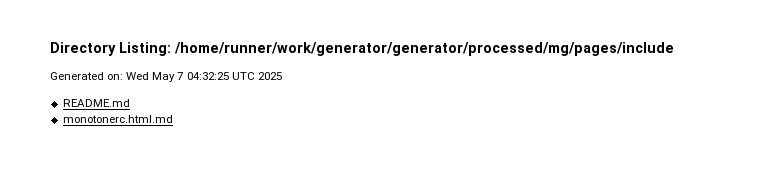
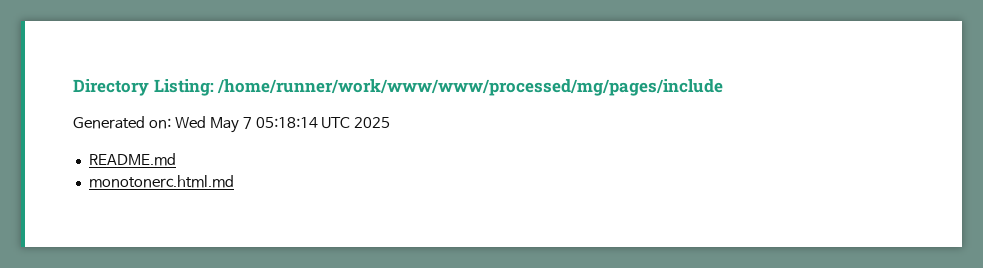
[174,42,674,56] /home/runner/work/generator/generator/processed/mg/pages/include -> [217,79,724,96] /home/runner/work/www/www/processed/mg/pages/include
[186,72,229,80] 04:32:25 -> [255,117,318,128] 05:18:14

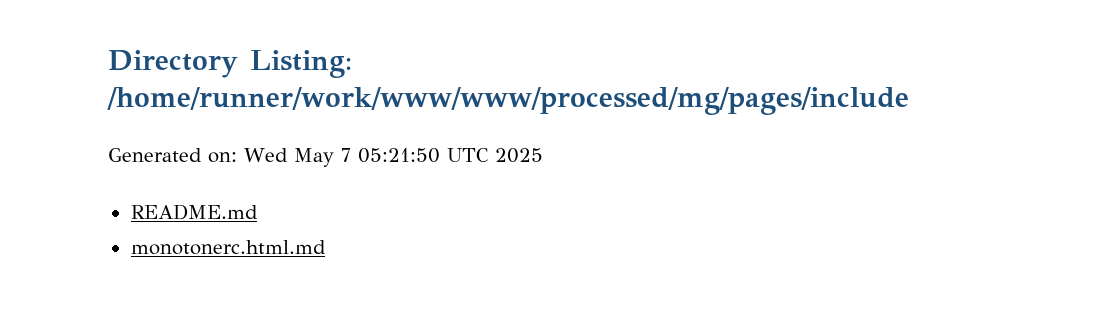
[255,117,318,128] 05:18:14 -> [357,148,440,163] 05:21:50

